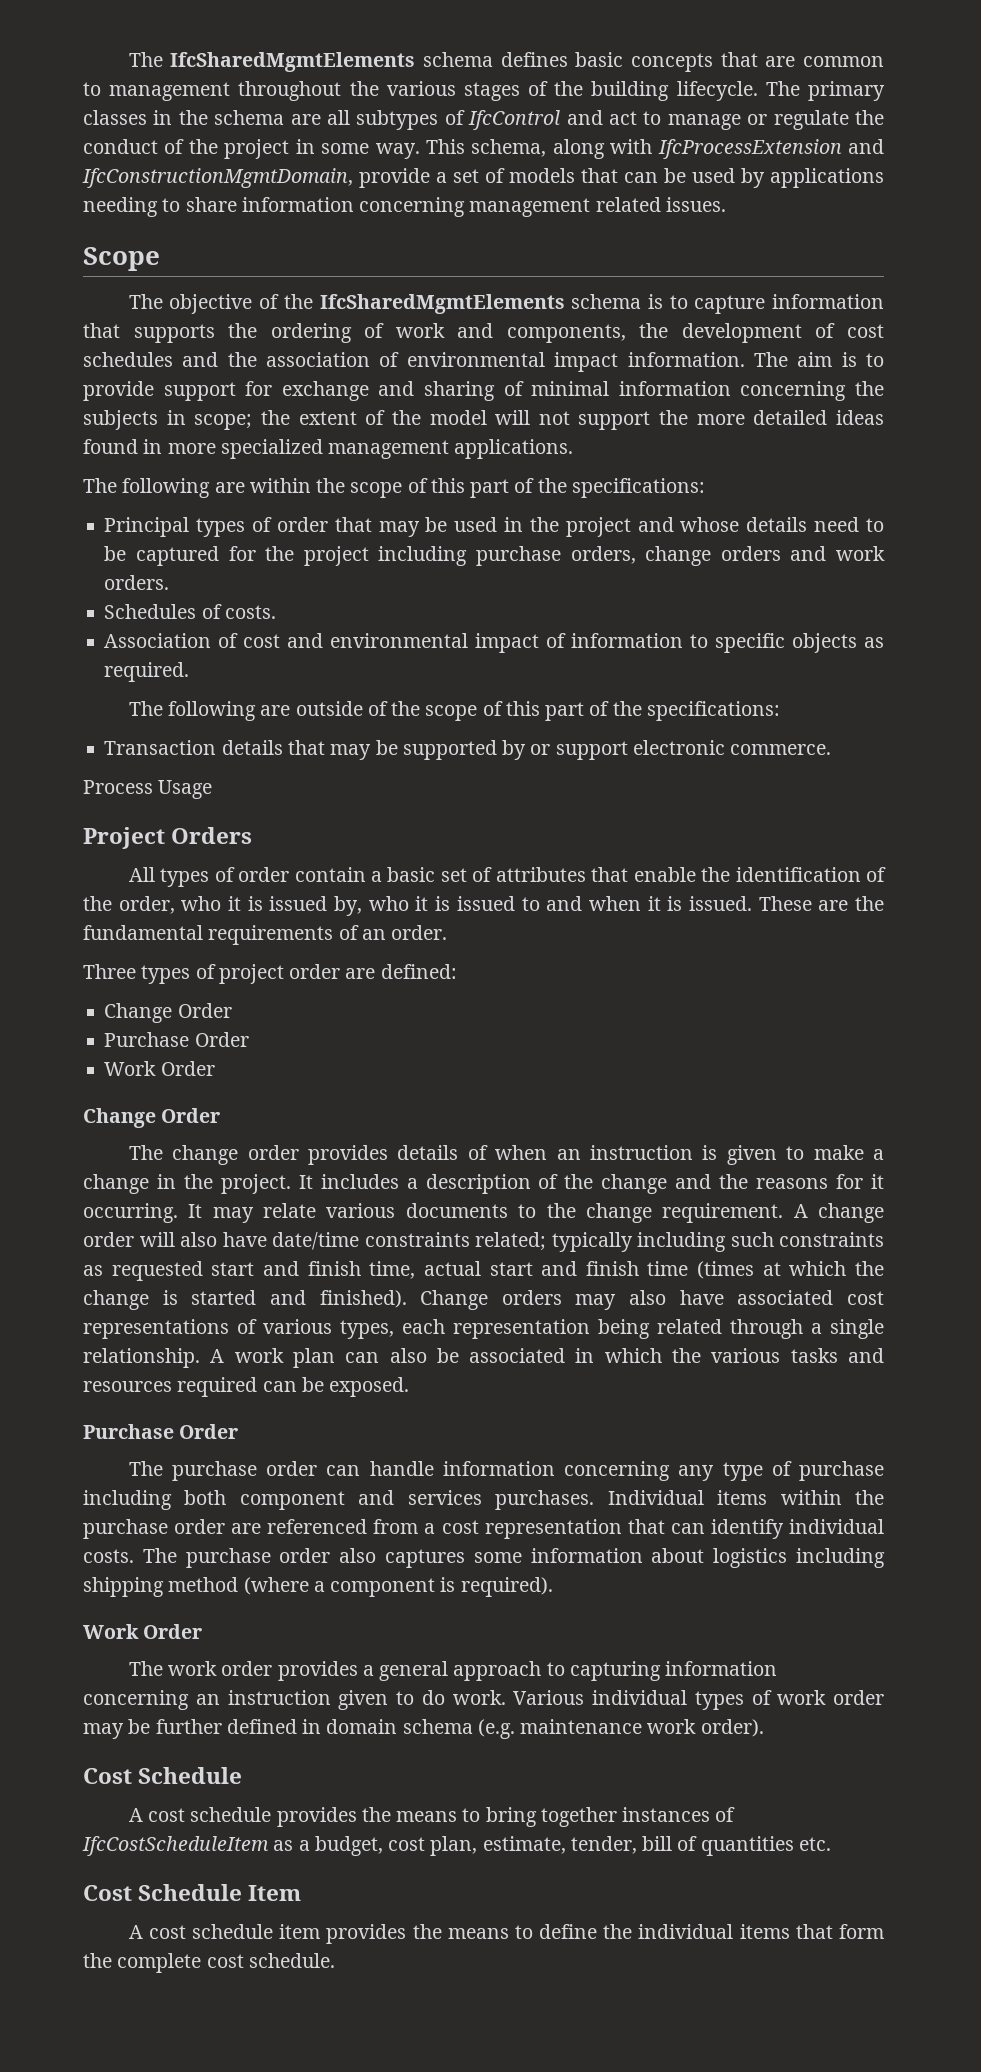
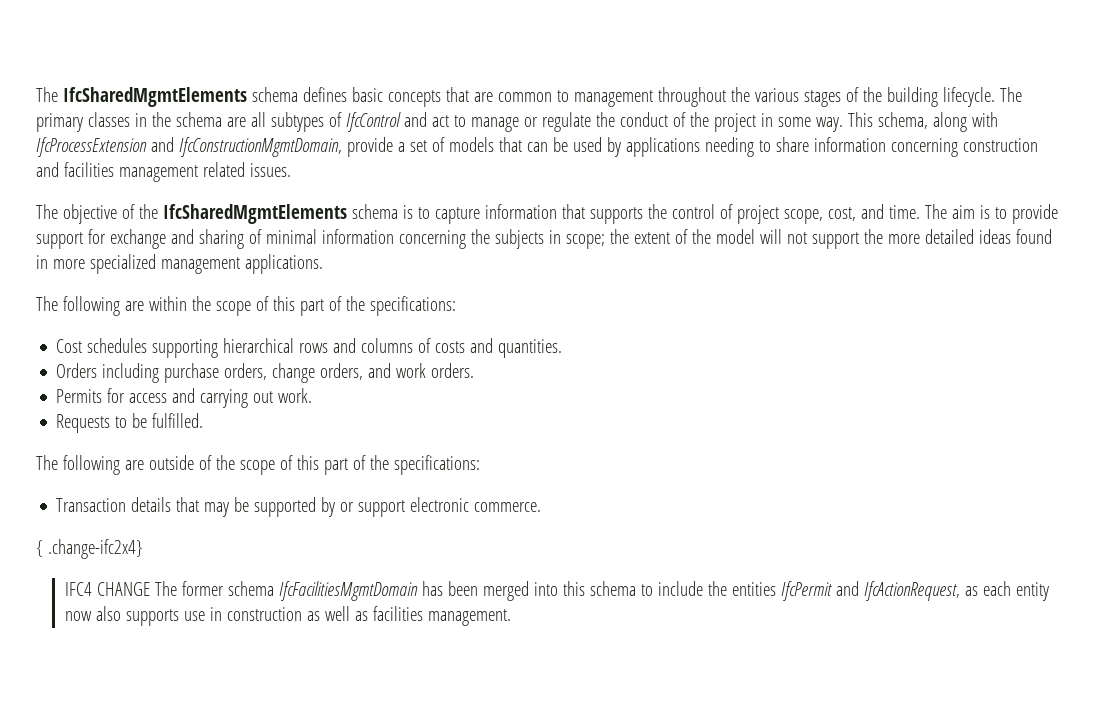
(466, 207) none -> [962,138,1038,152] [36,162,114,177] construction and facilities
[83,247,160,271] // Scope -> (291, 170) none
[270,323,884,343] [83,352,745,372] ordering of work and components, the development of cost schedules and the association of environmental impact information. -> [671,204,920,224] control of project scope, cost, and time.
[104,517,885,537] [104,546,369,566] Principal types of order that may be used in the project and whose details need to be captured for the project -> [56,338,563,358] [56,363,98,378] Cost schedules supporting hierarchical rows and columns of costs and quantities. // Orders
[720,546,781,561] orders -> [320,363,364,380] orders,
[104,604,276,619] [104,633,885,653] [104,662,190,682] Schedules of costs. // Association of cost and environmental impact of information to specific objects as required. -> [56,388,313,408] [56,413,204,433] Permits for access and carrying out work. // Requests to be fulfilled.
[83,780,213,799] [83,827,253,849] [128,867,886,887] [83,896,885,916] [83,925,448,945] [83,964,457,984] [104,1003,232,1023] [104,1032,249,1047] [104,1061,215,1076] [83,1108,221,1128] [128,1145,885,1165] [83,1174,884,1194] [83,1203,885,1223] [83,1232,884,1252] [83,1261,884,1281] [83,1290,884,1310] [83,1319,884,1339] [83,1348,884,1368] [83,1377,410,1397] [83,1424,239,1439] [128,1461,885,1481] [83,1490,885,1510] [83,1519,885,1539] [83,1548,885,1568] [83,1577,553,1597] [83,1624,203,1639] [128,1661,778,1681] [83,1690,884,1710] [83,1719,764,1739] [83,1767,243,1784] [128,1807,736,1827] [82,1836,831,1856] [83,1884,302,1901] [128,1924,884,1944] [83,1953,335,1973] Process Usage // Project Orders // All types of order contain a basic set of attributes that enable the identification of the order, who it is issued by, who it is issued to and when it is issued. These are the fundamental requirements of an order. // Three types of project order are defined: // Change Order // Purchase Order // Work Order // Change Order // The change order provides details of when an instruction is given to make a change in the project. It includes a description of the change and the reasons for it occurring. It may relate various documents to the change requirement. A change order will also have date/time constraints related; typically including such constraints as requested start and finish time, actual start and finish time (times at which the change is started and finished). Change orders may also have associated cost representations of various types, each representation being related through a single relationship. A work plan can also be associated in which the various tasks and resources required can be exposed. // Purchase Order // The purchase order can handle information concerning any type of purchase including both component and services purchases. Individual items within the purchase order are referenced from a cost representation that can identify individual costs. The purchase order also captures some information about logistics including shipping method (where a component is required). // Work Order // The work order provides a general approach to capturing information concerning an instruction given to do work. Various individual types of work order may be further defined in domain schema (e.g. maintenance work order). // Cost Schedule // A cost schedule provides the means to bring together instances of IfcCostScheduleItem as a budget, cost plan, estimate, tender, bill of quantities etc. // Cost Schedule Item // A cost schedule item provides the means to define the individual items that form the complete cost schedule. -> [36,539,143,559] [65,581,1049,601] [65,606,511,626] { .change-ifc2x4} // IFC4 CHANGE The former schema IfcFacilitiesMgmtDomain has been merged into this schema to include the entities IfcPermit and IfcActionRequest, as each entity now also supports use in construction as well as facilities management.

